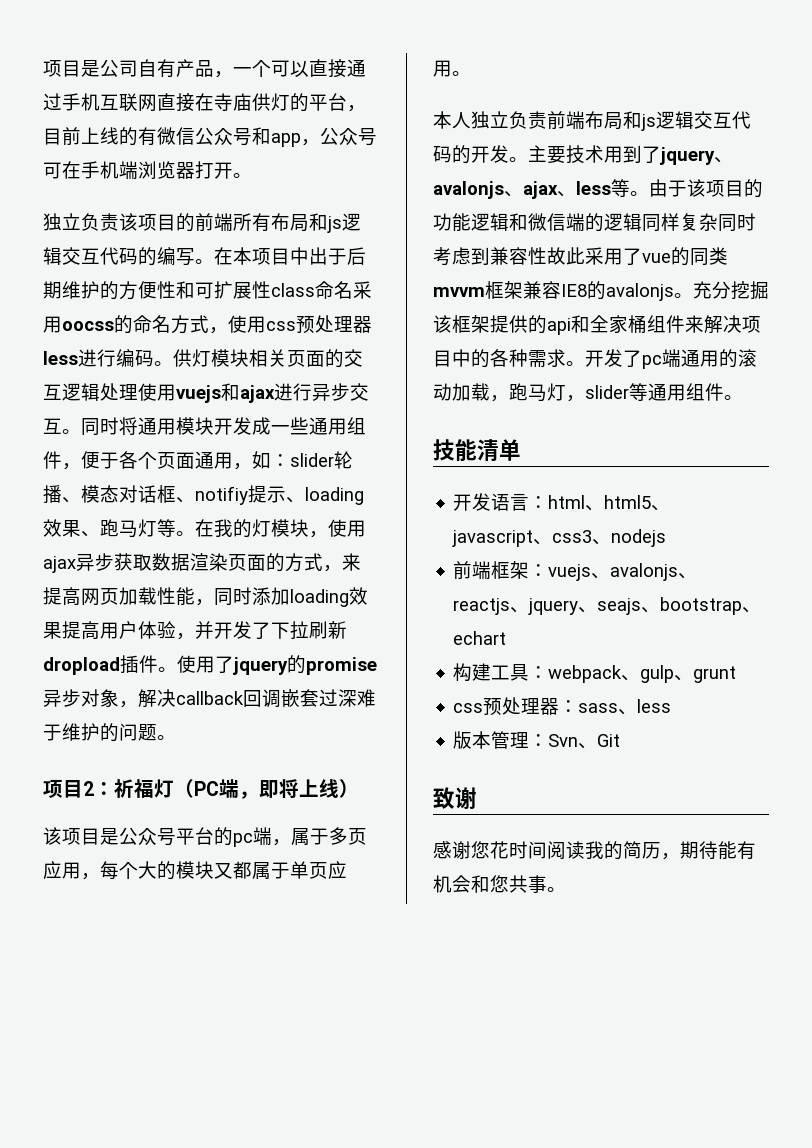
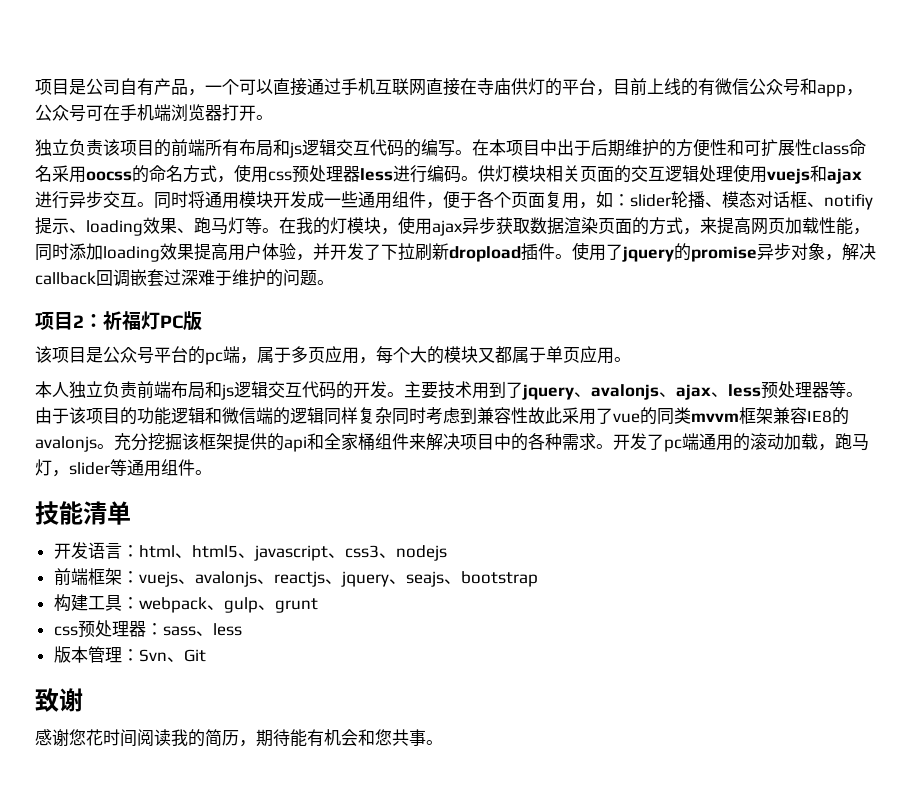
[195,451,214,469] 通 -> [545,191,562,208] 复
[174,779,359,799] （PC端，即将上线） -> [160,311,202,331] PC版
(611, 188) none -> [761,381,829,399] 预处理器
[742,607,762,613] [453,631,507,645] 、echart -> (538, 579) none

